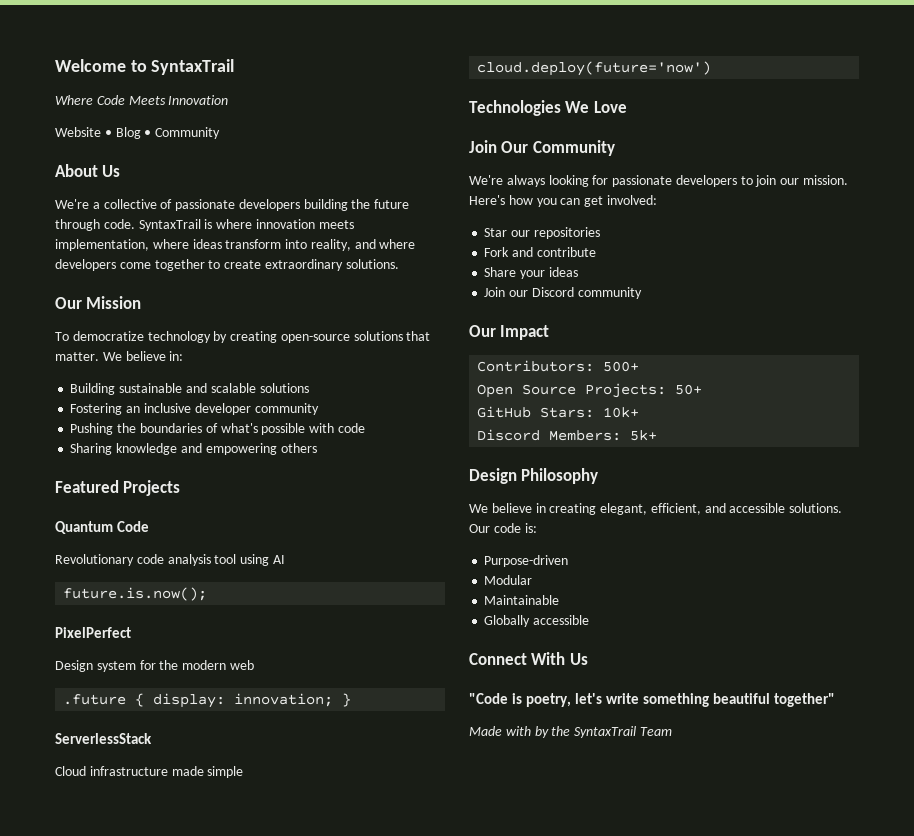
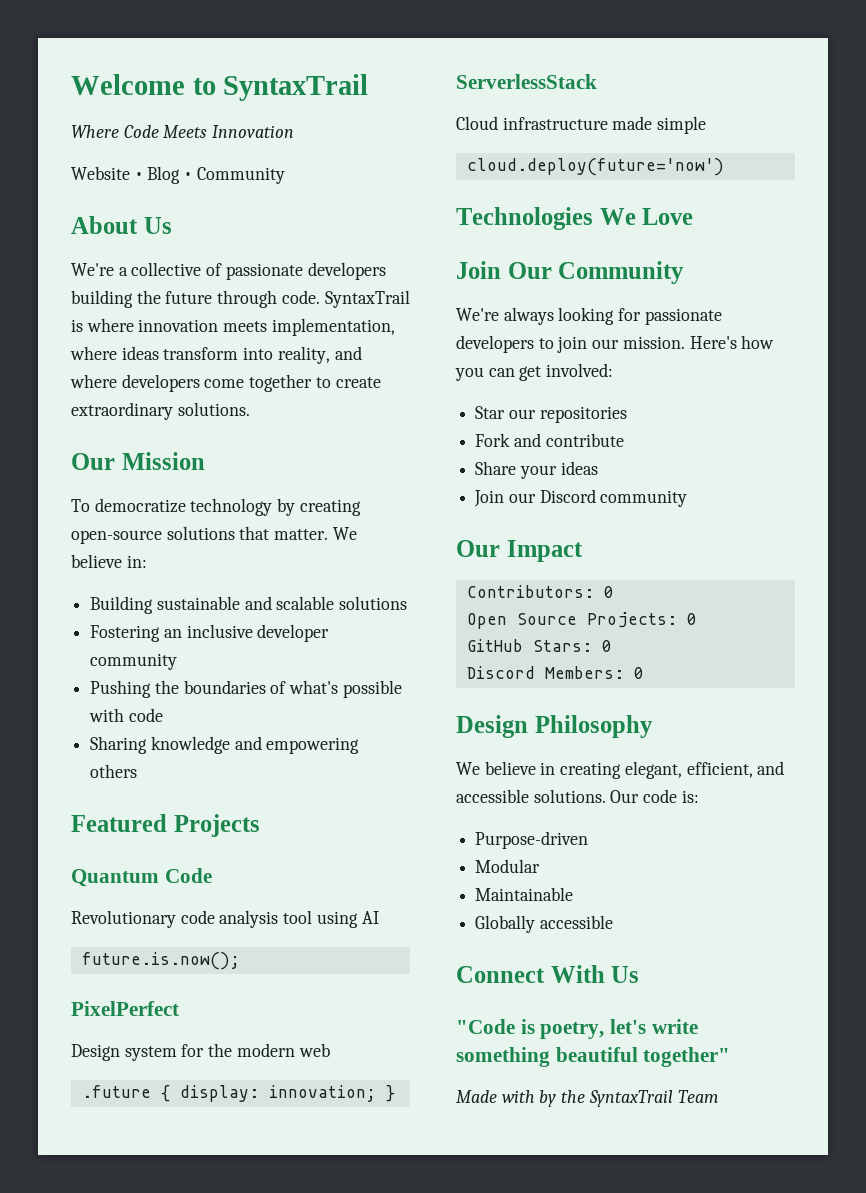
[603,361,640,372] 500+ -> [603,586,614,598] 0
[675,384,703,395] 50+ -> [686,613,697,625] 0
[603,407,640,418] 10k+ -> [601,640,612,652] 0
[630,430,658,441] 5k+ -> [633,667,644,679] 0

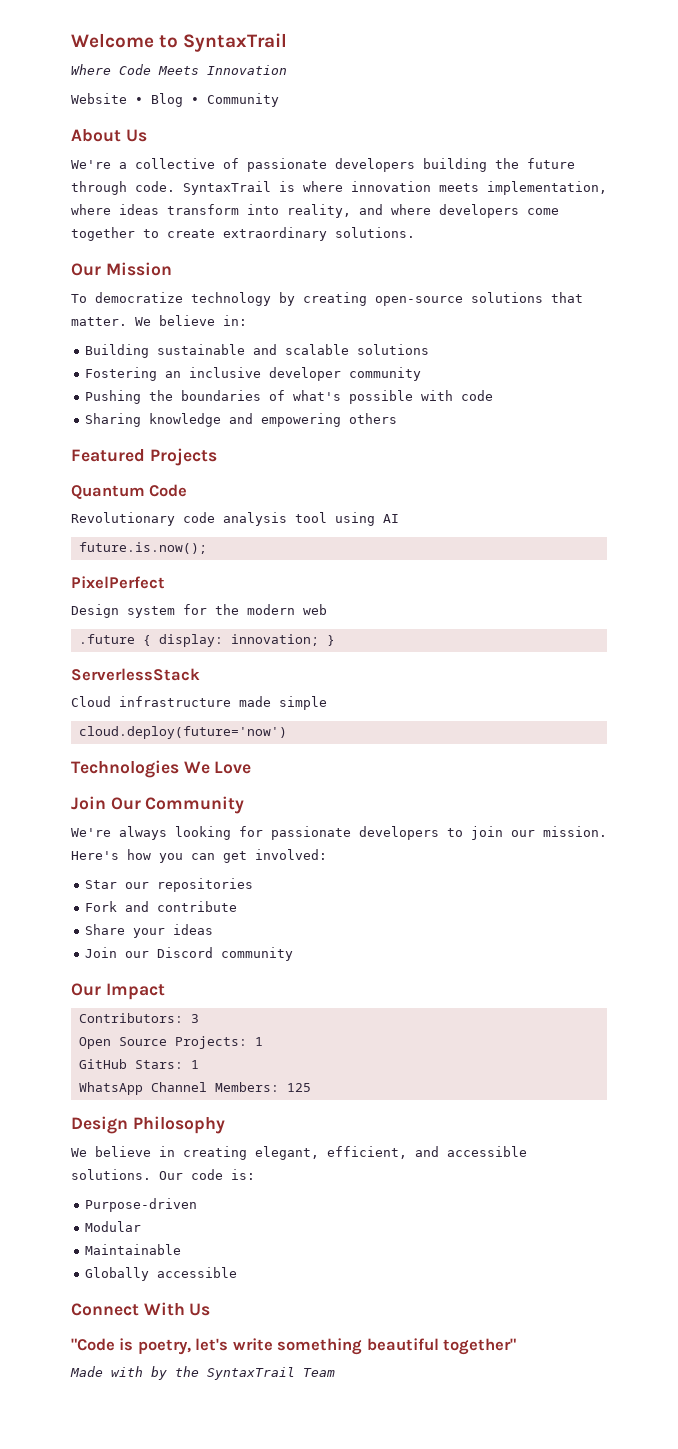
[603,586,614,598] 0 -> [190,1014,199,1023] 3
[686,613,697,625] 0 -> [254,1037,263,1046] 1
[601,640,612,652] [466,666,644,679] 0 // Discord Members: 0 -> [190,1060,199,1069] [78,1082,311,1095] 1 // WhatsApp Channel Members: 125

